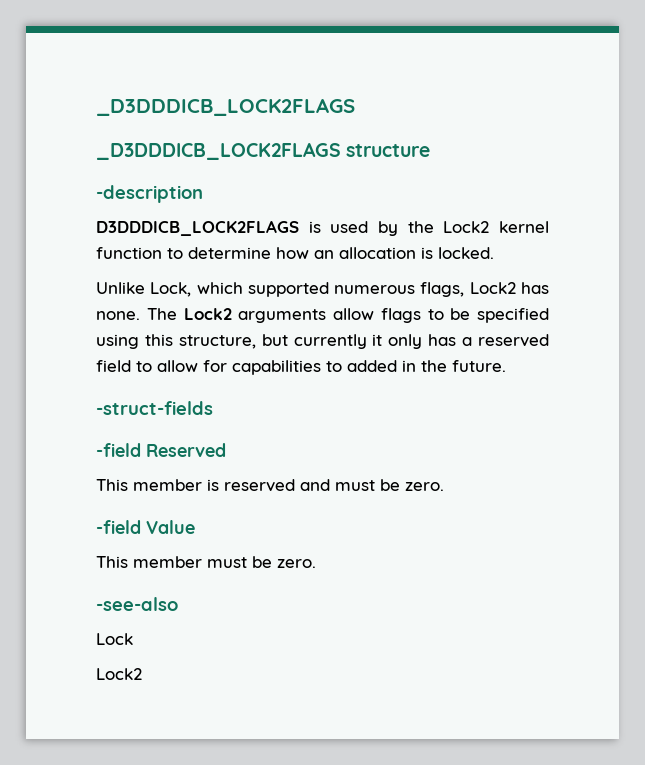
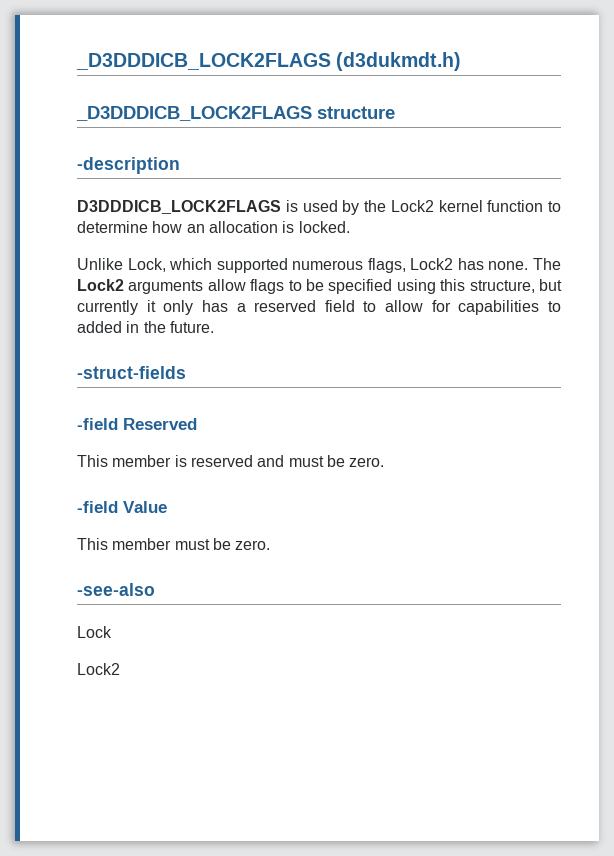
[96,98,355,116] _D3DDDICB_LOCK2FLAGS -> [76,52,462,71] _D3DDDICB_LOCK2FLAGS (d3dukmdt.h)

